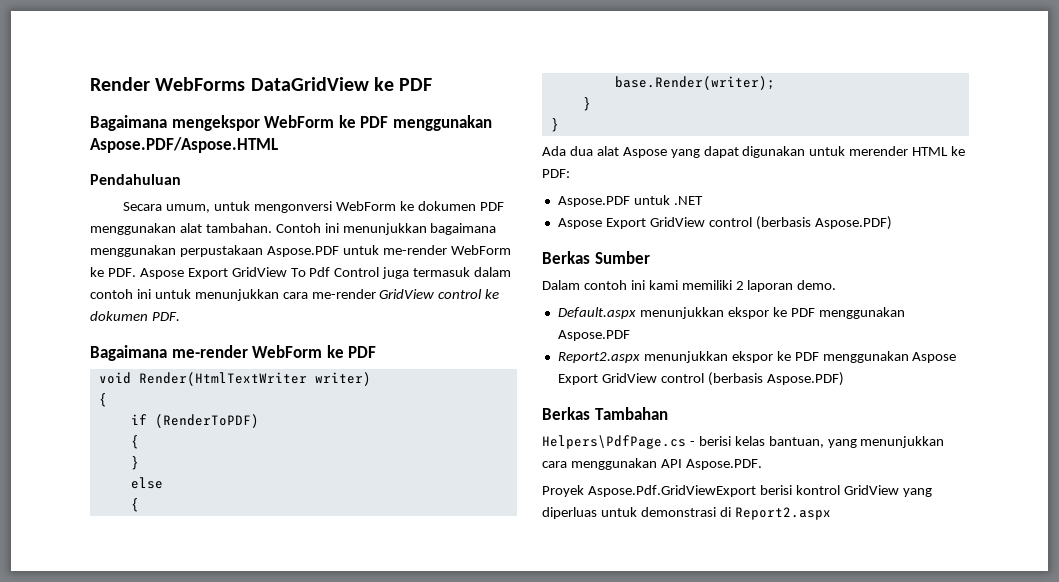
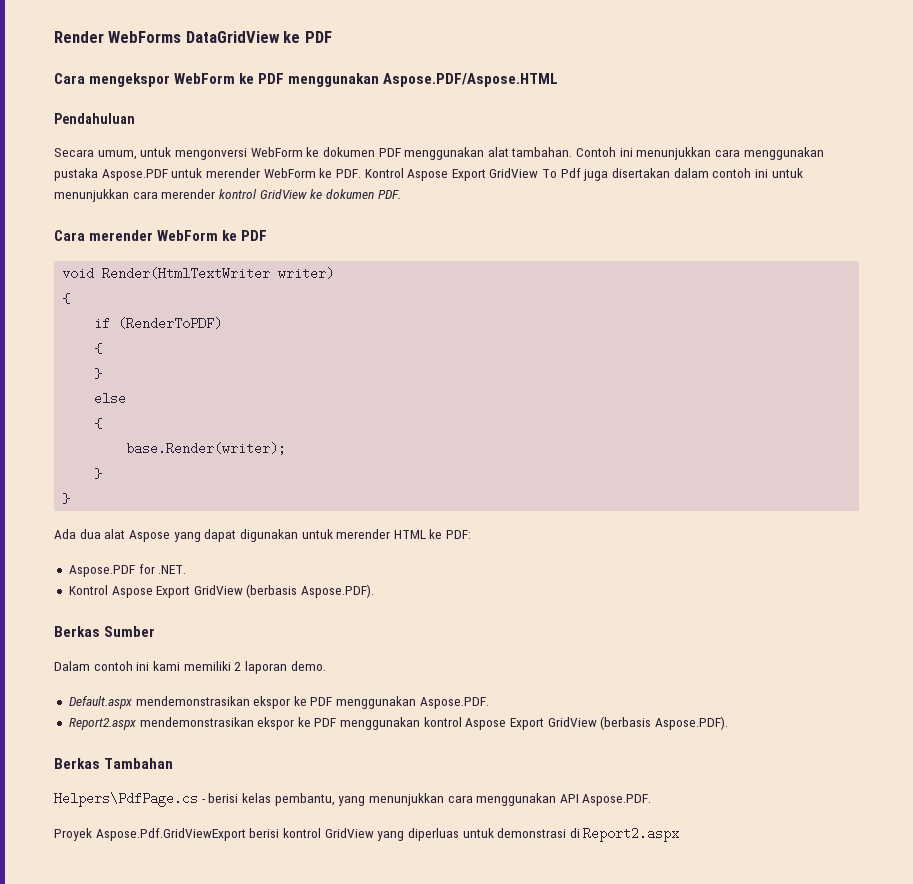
[90,115,167,131] Bagaimana -> [54,73,85,84] Cara
[430,223,497,235] [90,245,447,257] bagaimana menggunakan perpustakaan Aspose.PDF untuk me-render -> [715,147,824,160] [54,168,260,181] cara menggunakan pustaka Aspose.PDF untuk merender
(136, 272) none -> [364,168,404,178] Kontrol
[334,267,471,279] Control juga termasuk -> [583,168,671,181] juga disertakan
[311,289,483,299] me-render GridView control -> [161,189,307,199] merender kontrol GridView
[90,345,248,361] Bagaimana me-render -> [54,230,154,241] Cara merender
[633,195,703,205] [557,216,892,230] untuk .NET // Aspose Export GridView control (berbasis Aspose.PDF) -> [138,564,187,574] [68,584,375,598] for .NET. // Kontrol Aspose Export GridView (berbasis Aspose.PDF).
[639,307,905,319] [557,330,630,341] [557,351,957,363] [557,372,844,386] menunjukkan ekspor ke PDF menggunakan Aspose.PDF // Report2.aspx menunjukkan ekspor ke PDF menggunakan Aspose Export GridView control (berbasis Aspose.PDF) -> [135,696,489,709] [68,716,728,730] mendemonstrasikan ekspor ke PDF menggunakan Aspose.PDF. // Report2.aspx mendemonstrasikan ekspor ke PDF menggunakan kontrol Aspose Export GridView (berbasis Aspose.PDF).
[768,436,824,448] bantuan, -> [274,793,335,806] pembantu,

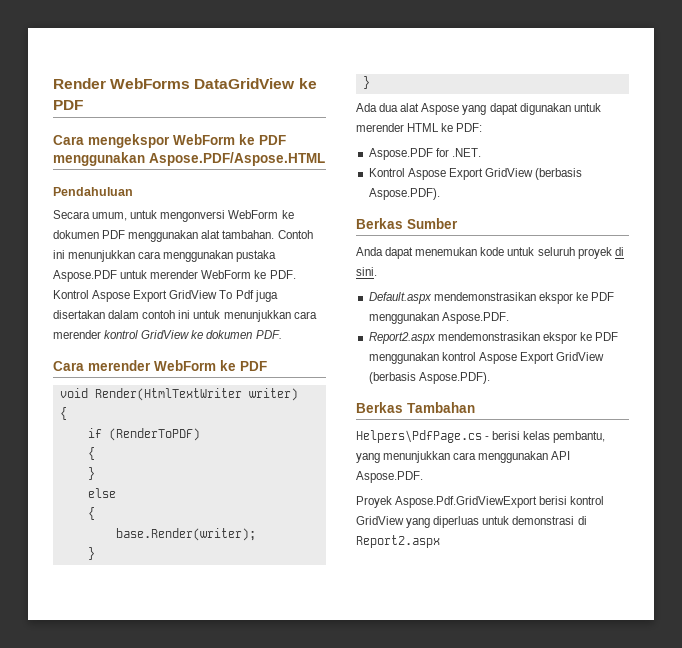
[54,661,326,674] Dalam contoh ini kami memiliki 2 laporan demo. -> [356,247,624,259] [356,267,377,276] Anda dapat menemukan kode untuk seluruh proyek di sini.

